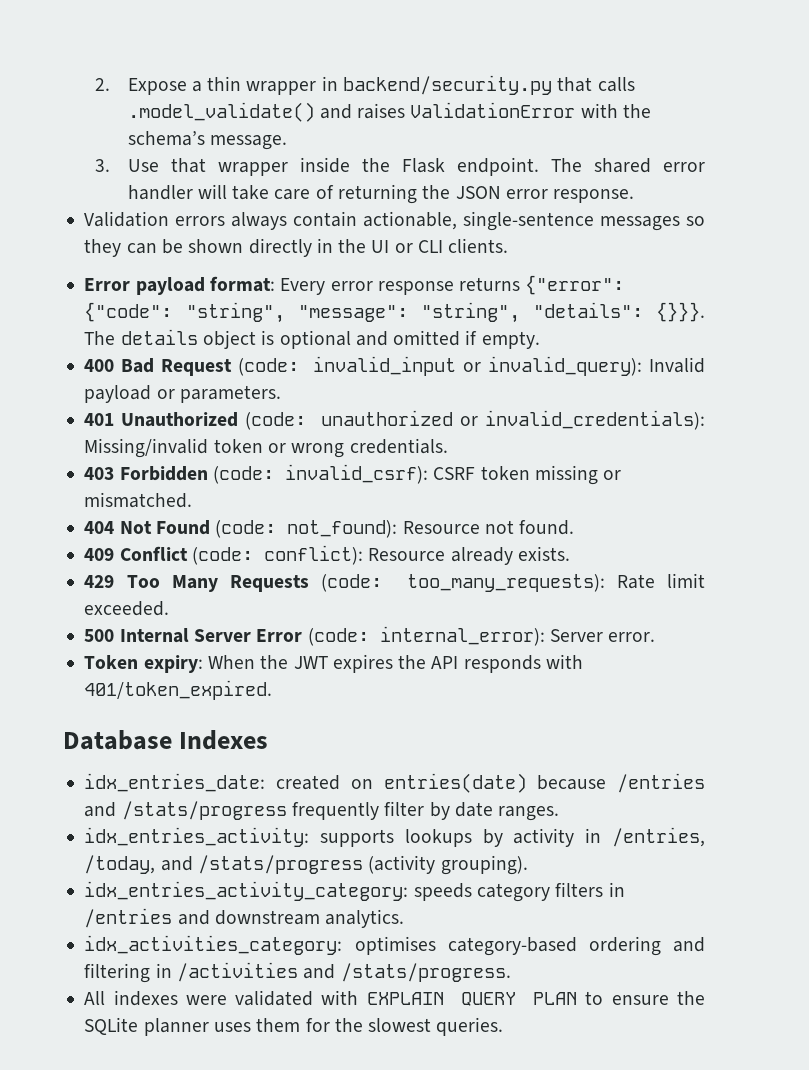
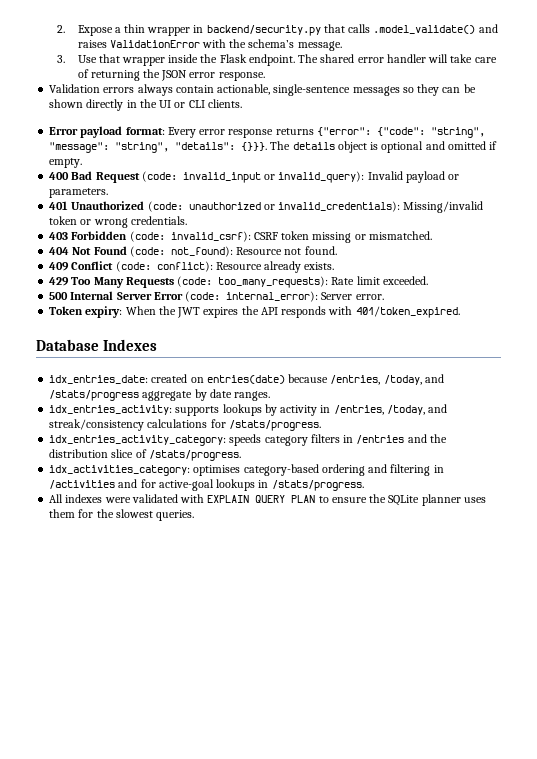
[617,773,705,793] [84,801,425,820] /entries and /stats/progress frequently filter -> [330,374,444,385] [49,390,193,401] /entries, /today, and /stats/progress aggregate
[197,855,528,875] /stats/progress (activity grouping). -> [49,419,321,431] streak/consistency calculations for /stats/progress.
[214,909,405,928] downstream analytics. -> [429,434,447,443] [49,449,241,461] the distribution slice of /stats/progress.
(336, 971) none -> [140,479,269,491] for active-goal lookups in

